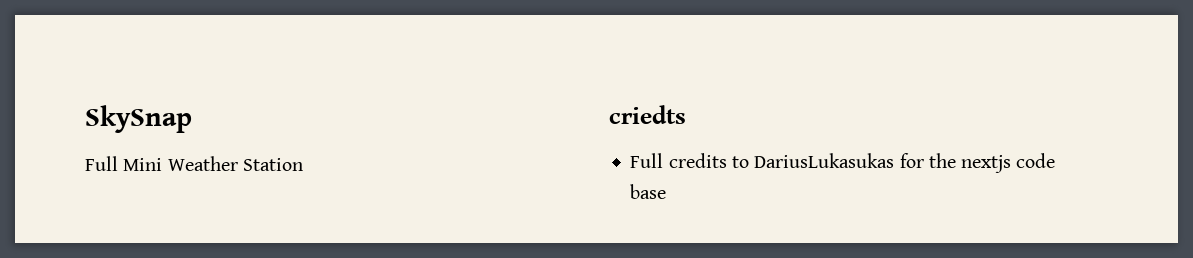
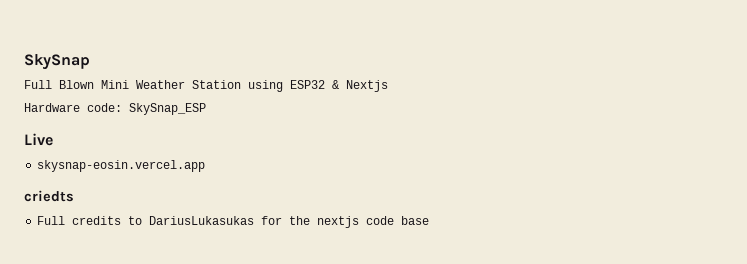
(118, 163) none -> [59,80,94,89] Blown
(303, 164) none -> [248,80,388,92] [24,103,206,115] [24,133,53,146] [37,160,206,172] using ESP32 & Nextjs // Hardware code: SkySnap_ESP // Live // skysnap-eosin.vercel.app

